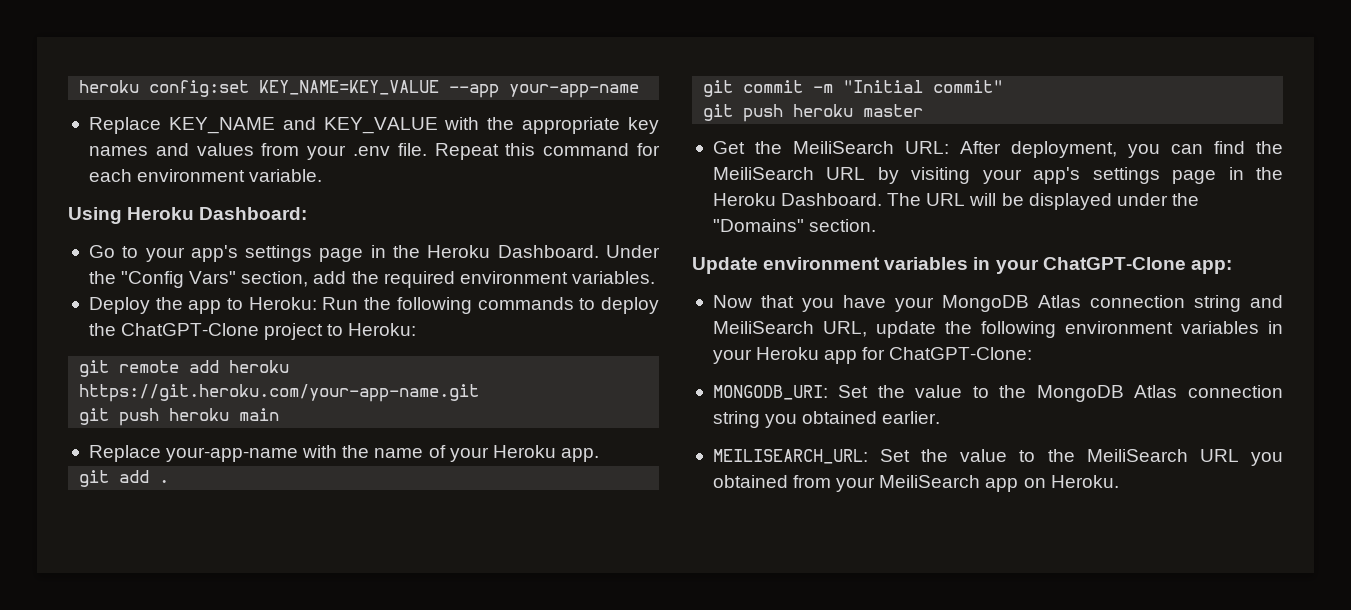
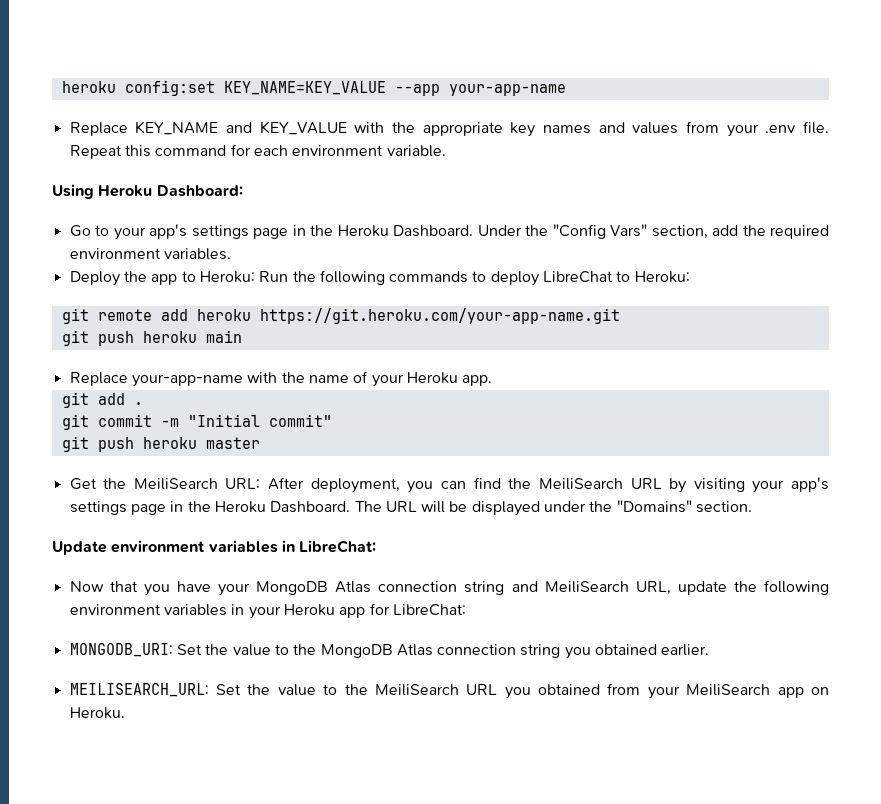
[88,323,324,340] the ChatGPT-Clone project -> [543,271,614,283] LibreChat
[995,257,1232,274] your ChatGPT-Clone app: -> [299,540,377,553] LibreChat:
[889,347,1033,360] ChatGPT-Clone: -> [392,604,466,616] LibreChat:

